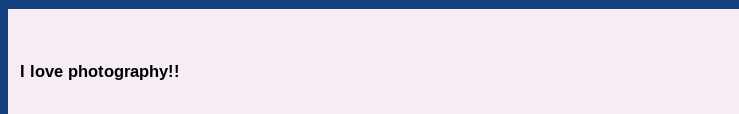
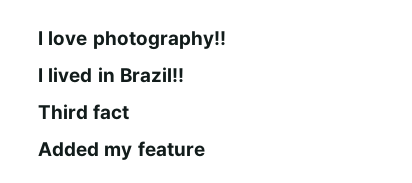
(180, 72) none -> [38,67,184,83] [38,104,130,120] [38,141,205,160] // I lived in Brazil!! // Third fact // Added my feature

